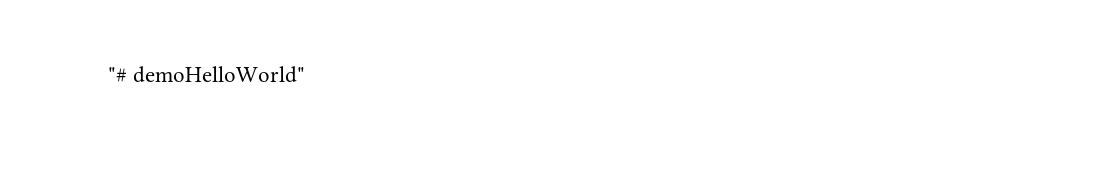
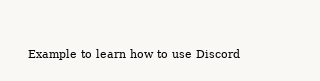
[108,66,306,83] "# demoHelloWorld" -> [28,49,240,60] Example to learn how to use Discord

